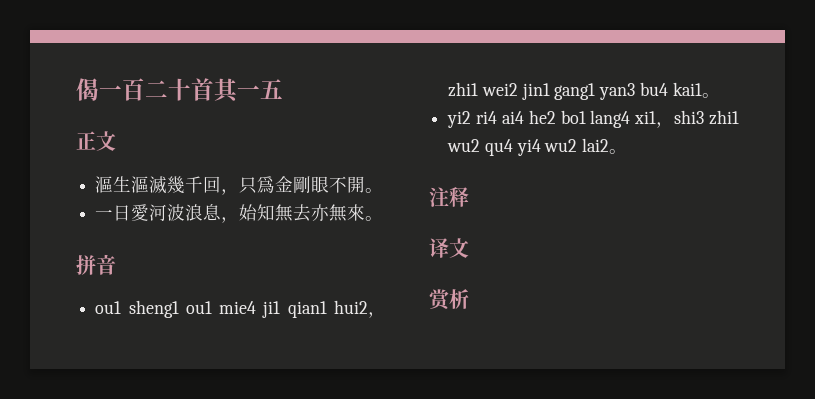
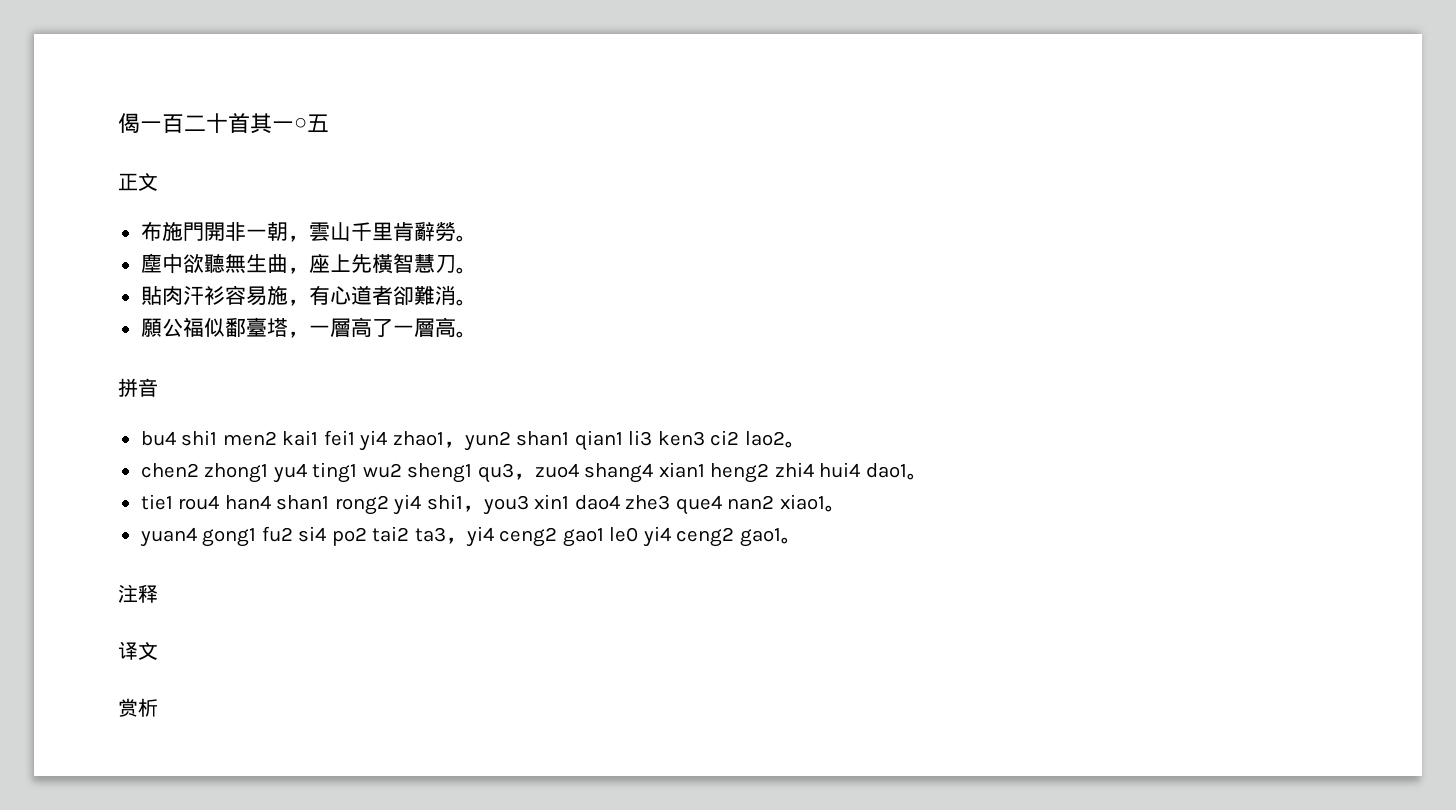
(260, 91) none -> [294,118,307,131] ○
[95,176,384,195] [95,204,384,223] [76,254,116,275] [95,300,386,318] [448,82,720,100] [447,110,739,128] [447,138,610,156] 漚生漚滅幾千回，只爲金剛眼不開。 // 一日愛河波浪息，始知無去亦無來。 // 拼音 // ou1 sheng1 ou1 mie4 ji1 qian1 hui2，zhi1 wei2 jin1 gang1 yan3 bu4 kai1。 // yi2 ri4 ai4 he2 bo1 lang4 xi1，shi3 zhi1 wu2 qu4 yi4 wu2 lai2 -> [140,221,477,242] [140,253,477,274] [140,285,477,306] [140,317,477,338] [118,378,158,397] [140,430,806,451] [140,462,928,483] [140,494,846,515] [139,526,781,547] 布施門開非一朝，雲山千里肯辭勞。 // 塵中欲聽無生曲，座上先橫智慧刀。 // 貼肉汗衫容易施，有心道者卻難消。 // 願公福似鄱臺塔，一層高了一層高。 // 拼音 // bu4 shi1 men2 kai1 fei1 yi4 zhao1，yun2 shan1 qian1 li3 ken3 ci2 lao2。 // chen2 zhong1 yu4 ting1 wu2 sheng1 qu3，zuo4 shang4 xian1 heng2 zhi4 hui4 dao1。 // tie1 rou4 han4 shan1 rong2 yi4 shi1，you3 xin1 dao4 zhe3 que4 nan2 xiao1。 // yuan4 gong1 fu2 si4 po2 tai2 ta3，yi4 ceng2 gao1 le0 yi4 ceng2 gao1

